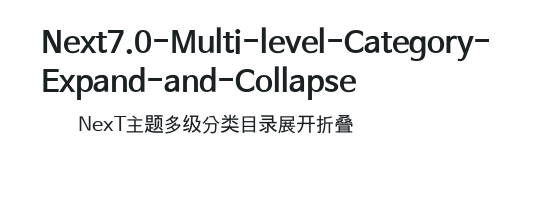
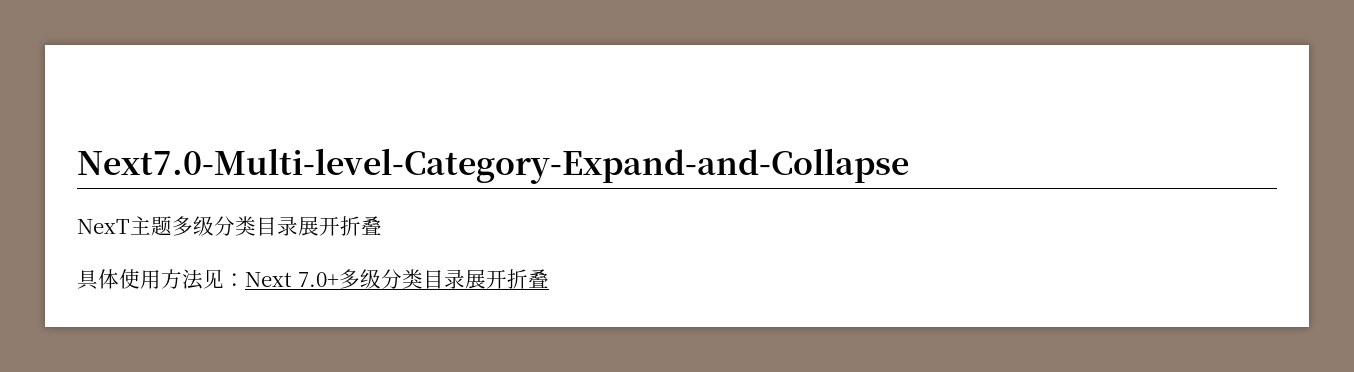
(355, 124) none -> [77,269,549,290] // 具体使用方法见：Next 7.0+多级分类目录展开折叠

